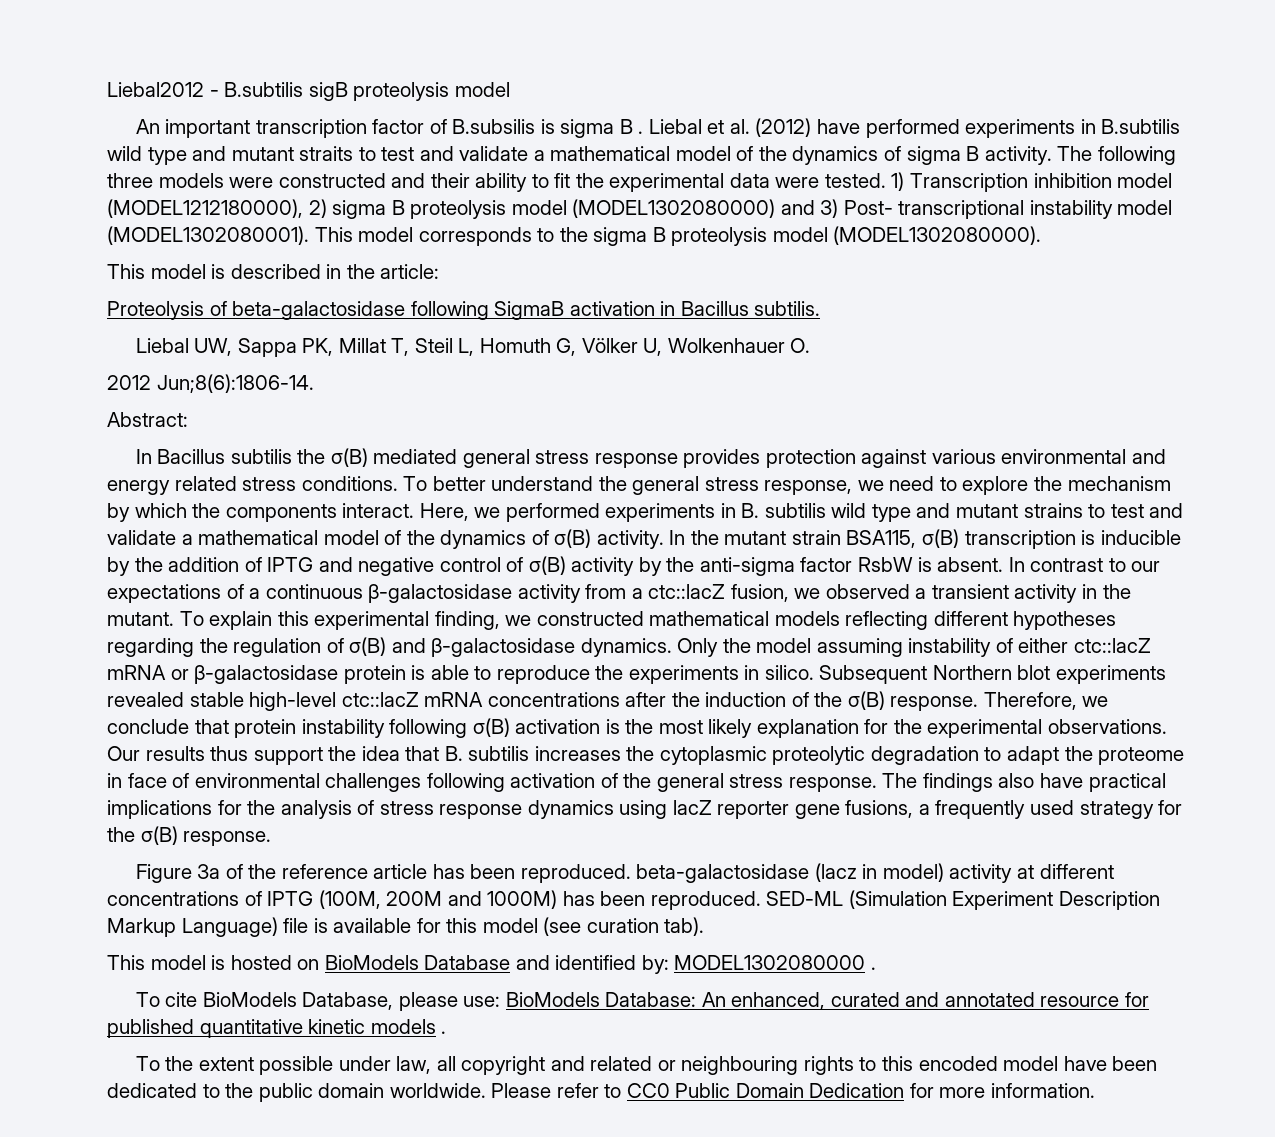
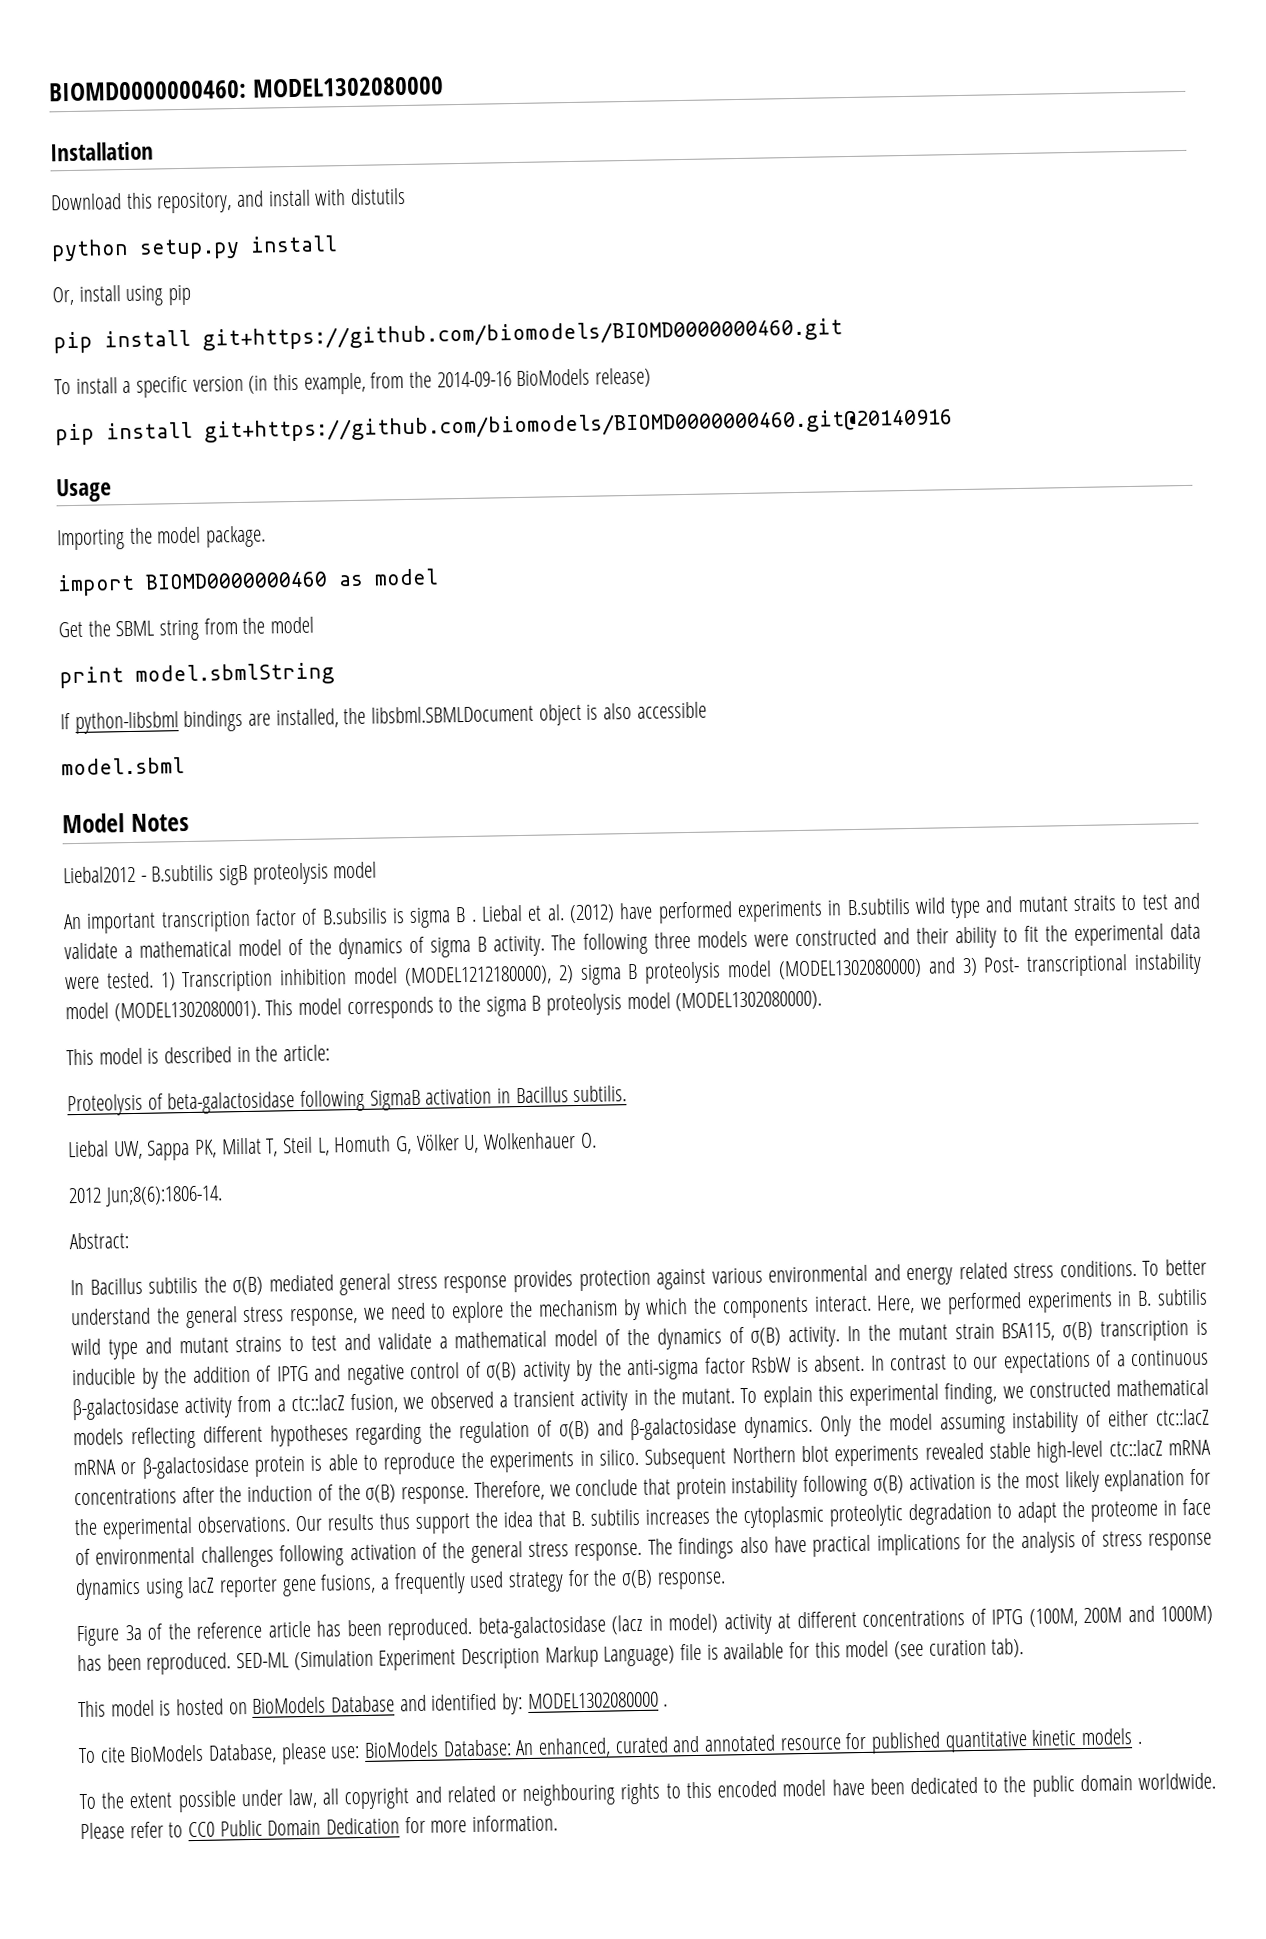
(107, 89) none -> [48,76,444,102] [50,141,154,162] [50,187,407,214] [51,235,338,262] [52,284,192,307] [53,318,843,354] [54,367,652,398] [55,408,953,446] [56,478,112,503] [57,525,267,551] [57,568,439,597] [58,616,315,641] [59,662,335,689] [60,701,707,734] [61,757,185,776] [62,812,189,834] BIOMD0000000460: MODEL1302080000 // Installation // Download this repository, and install with distutils // python setup.py install // Or, install using pip // pip install git+https://github.com/biomodels/BIOMD0000000460.git // To install a specific version (in this example, from the 2014-09-16 BioModels release) // pip install git+https://github.com/biomodels/BIOMD0000000460.git@20140916 // Usage // Importing the model package. // import BIOMD0000000460 as model // Get the SBML string from the model // print model.sbmlString // If python-libsbml bindings are installed, the libsbml.SBMLDocument object is also accessible // model.sbml // Model Notes //

